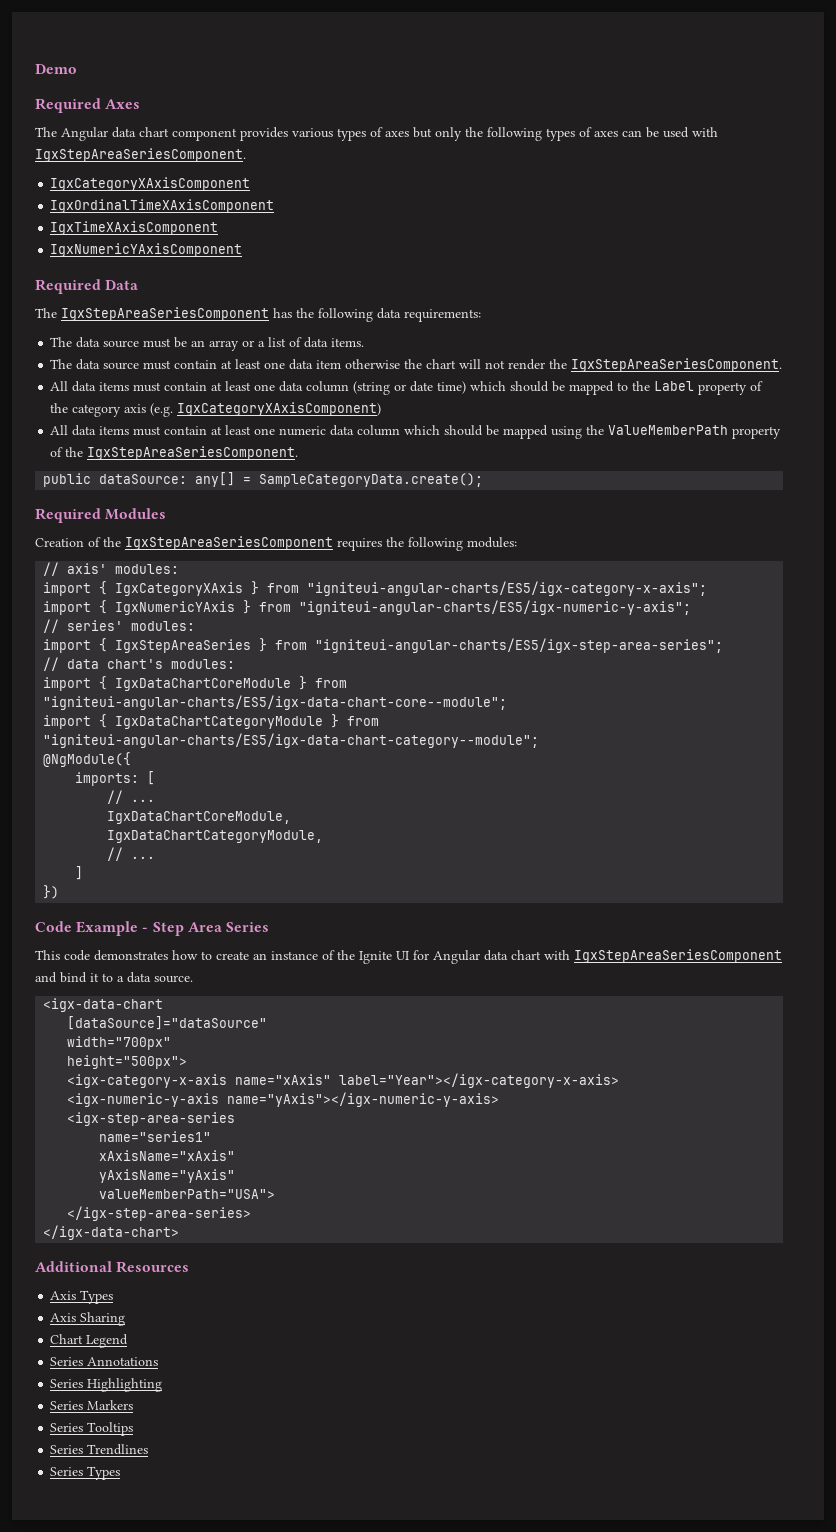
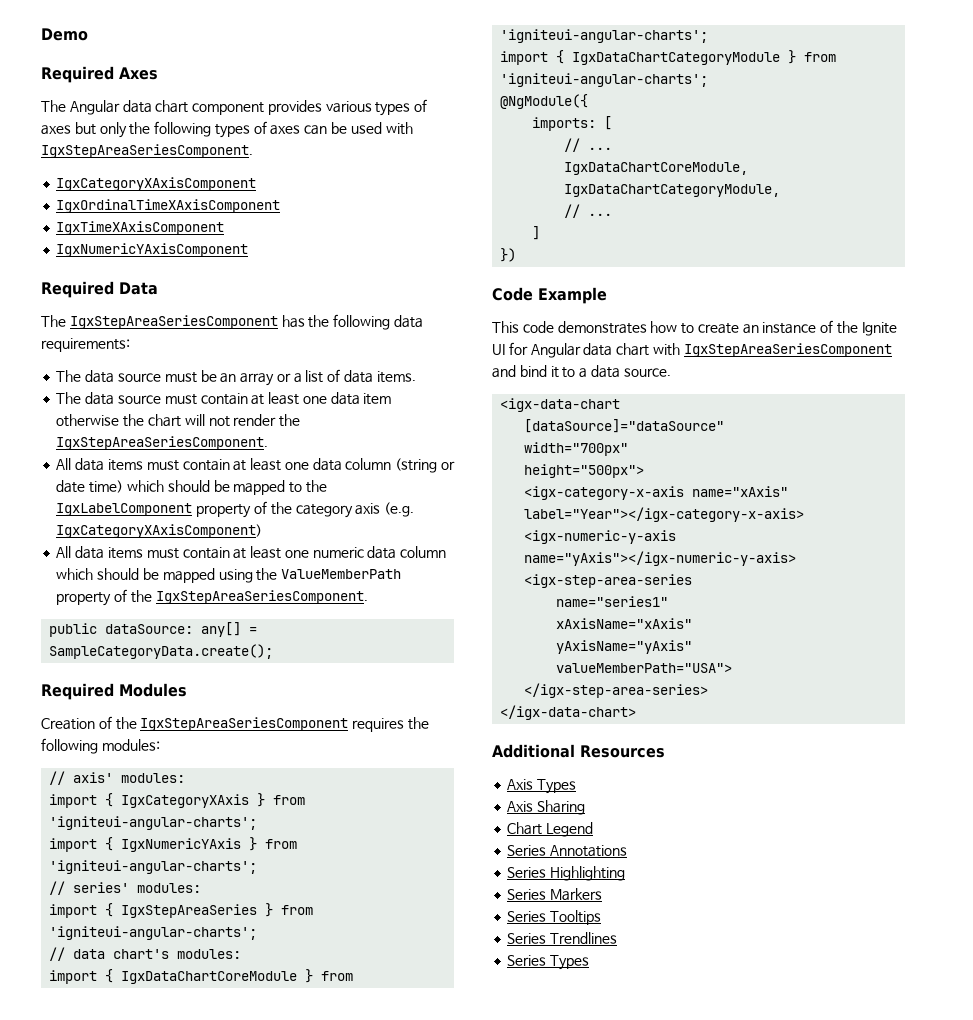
[654,381,695,391] Label -> [56,503,193,516] IgxLabelComponent
[307,581,708,596] "igniteui-angular-charts/ES5/igx-category-x-axis"; -> [49,816,258,830] 'igniteui-angular-charts';
[299,600,692,615] "igniteui-angular-charts/ES5/igx-numeric-y-axis"; -> [49,860,258,874] 'igniteui-angular-charts';
[315,638,724,653] "igniteui-angular-charts/ES5/igx-step-area-series"; -> [49,926,258,940] 'igniteui-angular-charts';
[43,695,508,710] "igniteui-angular-charts/ES5/igx-data-chart-core--module"; -> [500,29,709,43] 'igniteui-angular-charts';
[43,733,540,748] "igniteui-angular-charts/ES5/igx-data-chart-category--module"; -> [500,73,709,87] 'igniteui-angular-charts';
[142,922,269,936] - Step Area Series -> (607, 295) none

